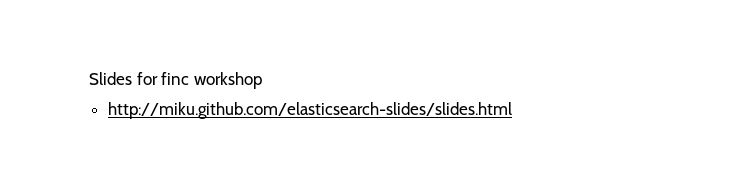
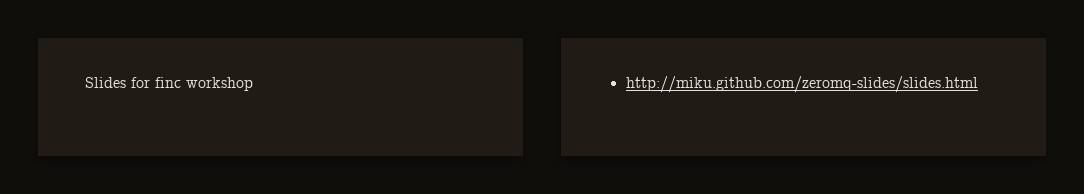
[107,102,512,119] http://miku.github.com/elasticsearch-slides/slides.html -> [625,76,978,93] http://miku.github.com/zeromq-slides/slides.html

